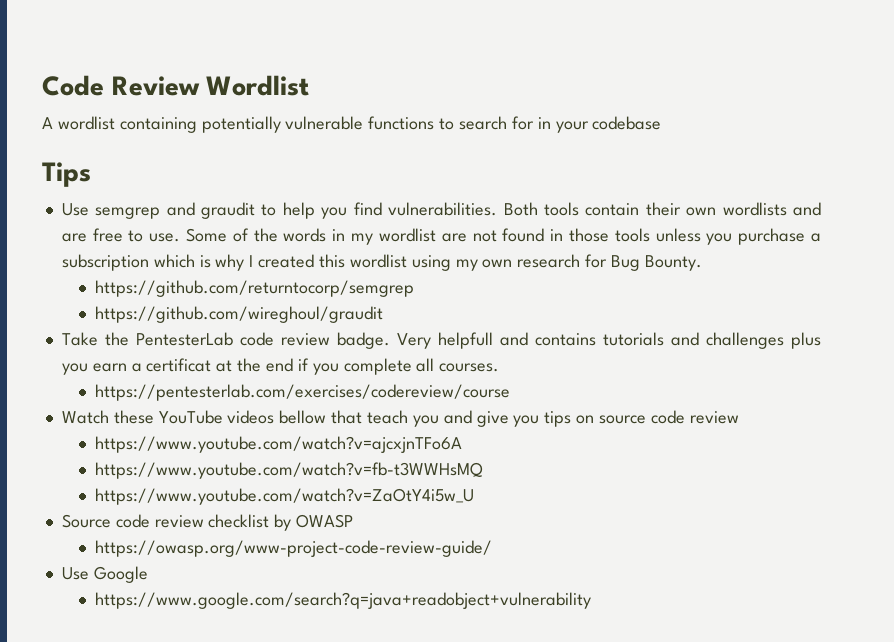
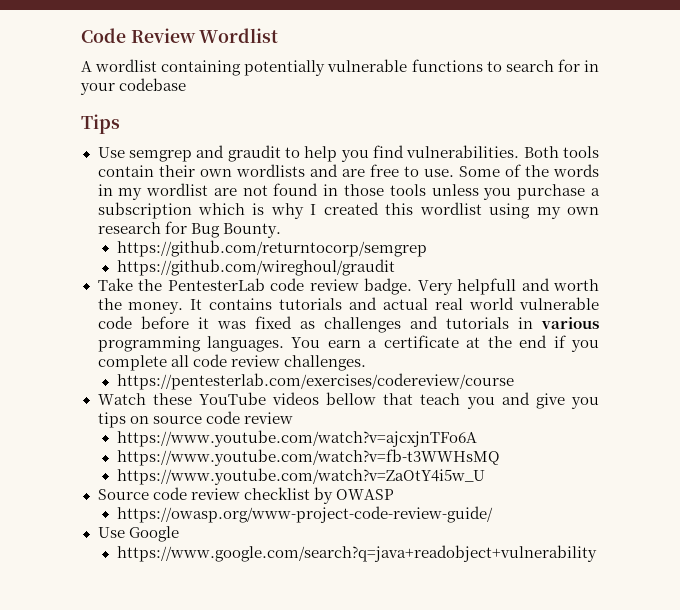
[534,332,821,349] [61,363,88,375] contains tutorials and challenges plus you -> [553,279,599,291] [97,297,600,314] [97,316,600,333] [97,336,321,352] worth the money. It contains tutorials and actual real world vulnerable code before it was fixed as challenges and tutorials in various programming languages. You
[146,358,212,372] certificat -> [383,335,459,348] certificate
[439,363,500,372] courses. -> [192,354,366,371] code review challenges.

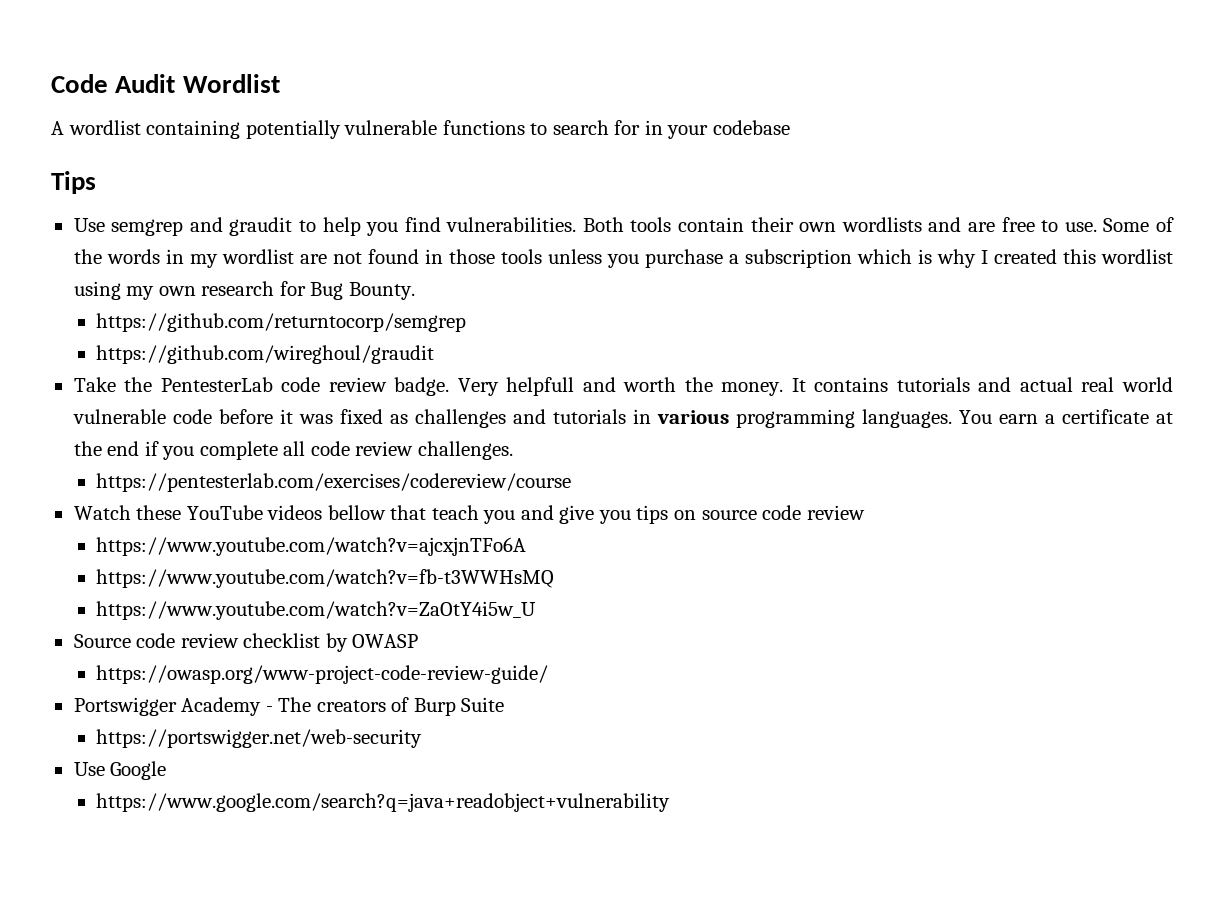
[130,28,196,43] Review -> [115,74,176,93] Audit
(493, 514) none -> [73,697,505,716] [96,729,423,748] // Portswigger Academy - The creators of Burp Suite // https://portswigger.net/web-security

